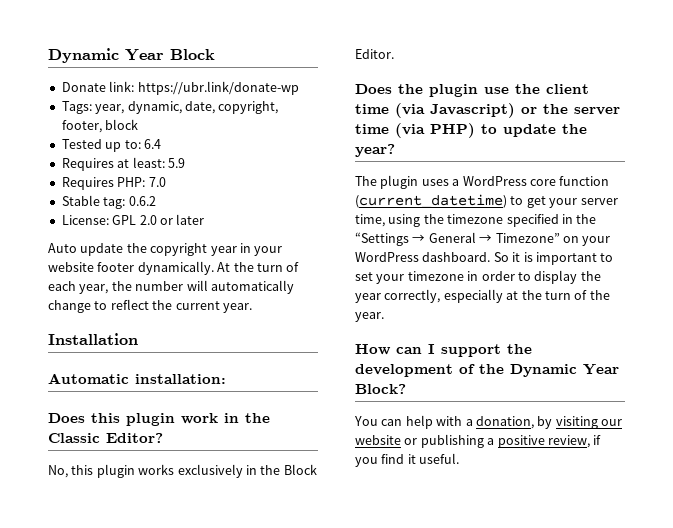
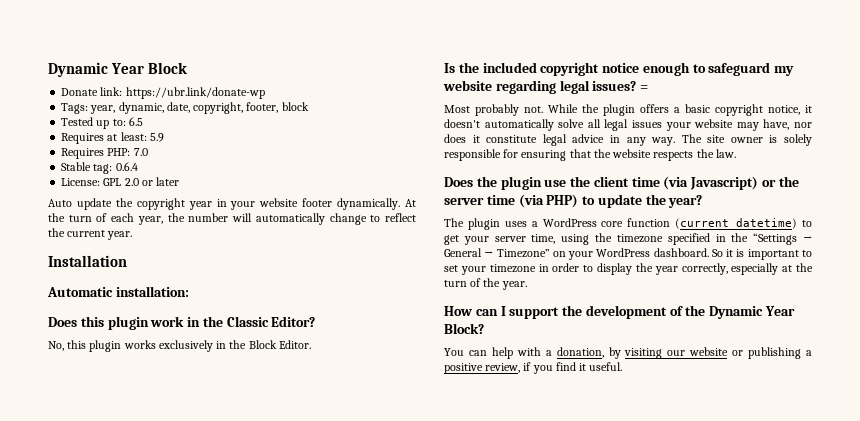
[143,139,161,149] 6.4 -> [128,117,143,126] 6.5
[128,196,156,206] 0.6.2 -> [115,162,138,171] 0.6.4
(394, 54) none -> [444,62,795,76] [443,80,649,94] [444,104,812,116] [444,119,812,131] [444,134,812,146] [444,149,736,161] // Is the included copyright notice enough to safeguard my website regarding legal issues? = // Most probably not. While the plugin offers a basic copyright notice, it doesn't automatically solve all legal issues your website may have, nor does it constitute legal advice in any way. The site owner is solely responsible for ensuring that the website respects the law.

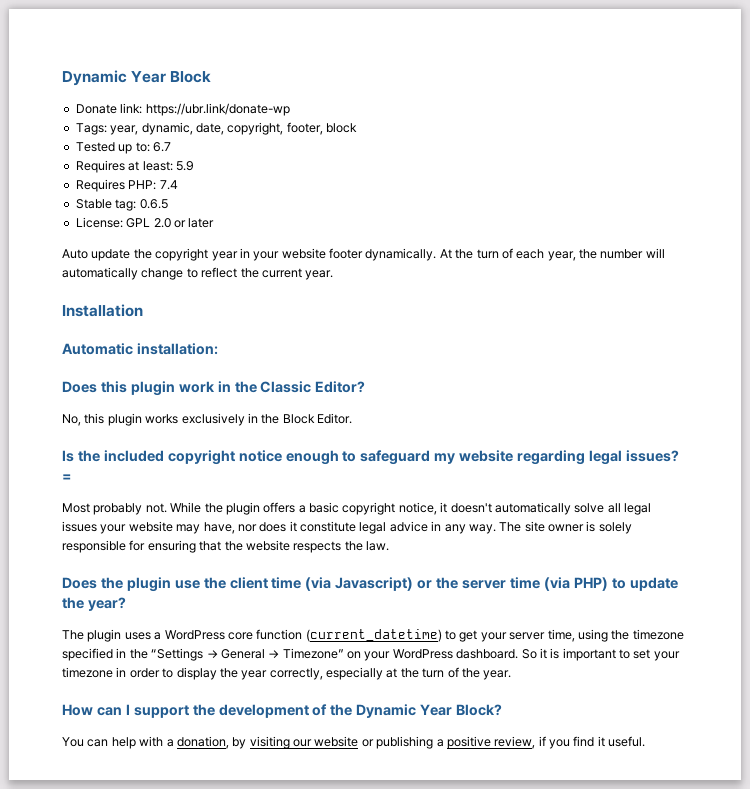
[128,117,143,126] 6.5 -> [152,142,171,152] 6.7
[133,148,148,156] 7.0 -> [159,180,178,190] 7.4
[115,162,138,171] 0.6.4 -> [139,199,168,209] 0.6.5

